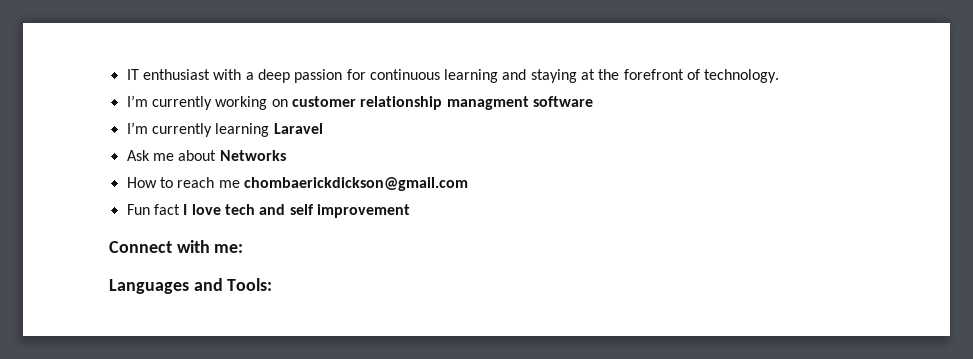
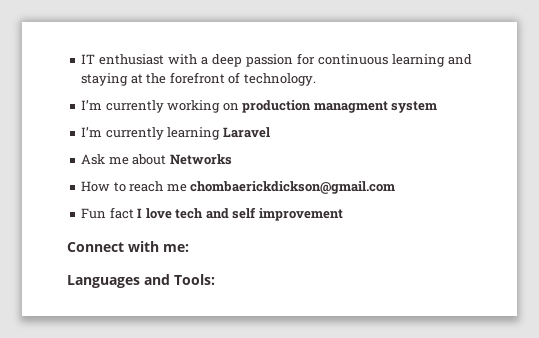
[291,96,593,110] customer relationship managment software -> [242,100,438,113] production managment system

